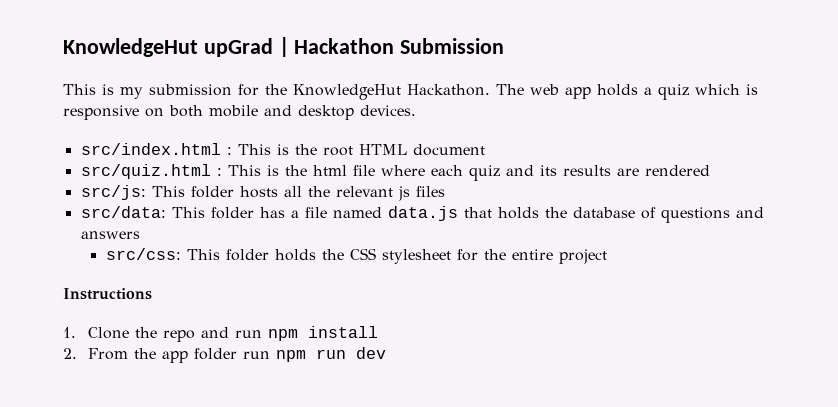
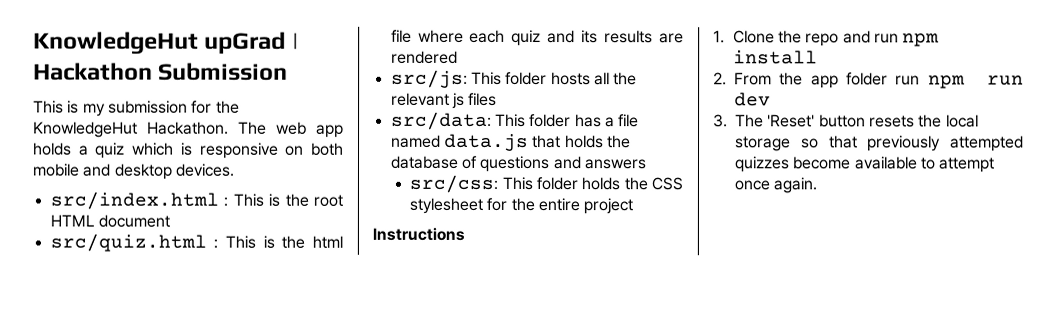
(387, 353) none -> [713,114,979,128] [735,135,1024,152] [734,156,996,173] [734,177,818,194] // 3. The 'Reset' button resets the local storage so that previously attempted quizzes become available to attempt once again.

